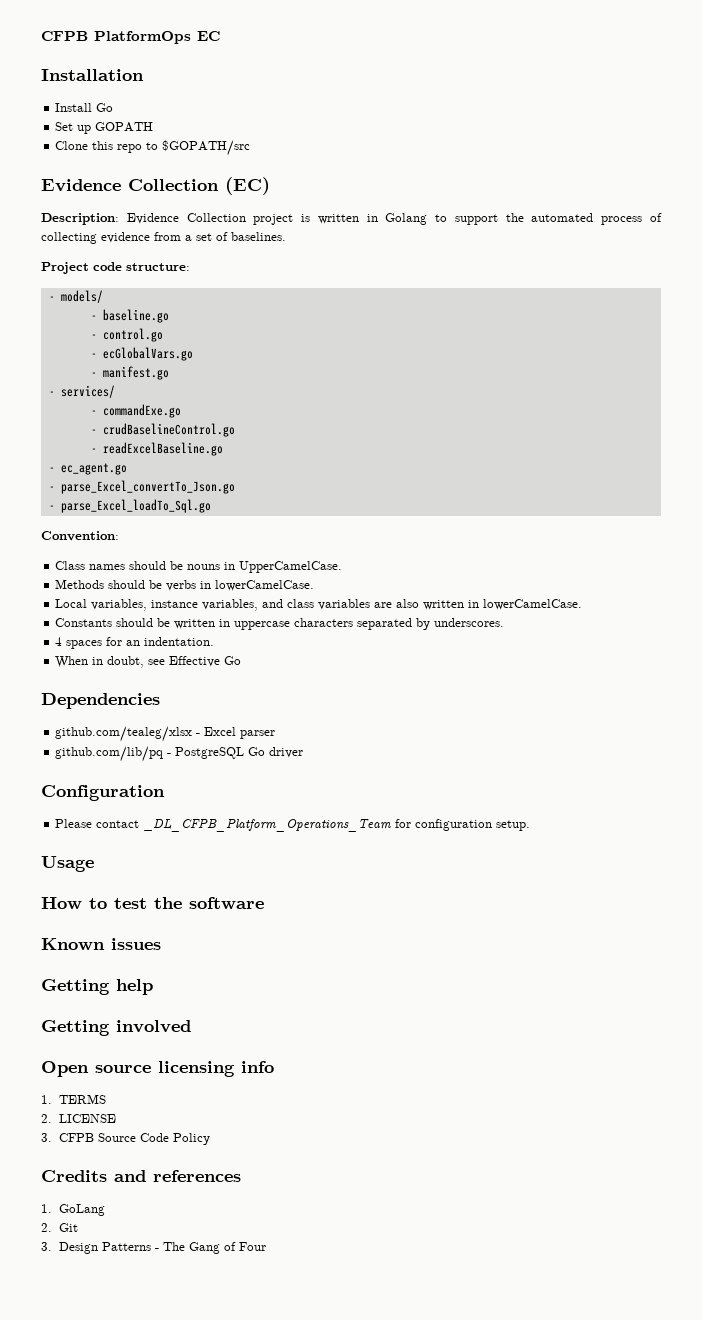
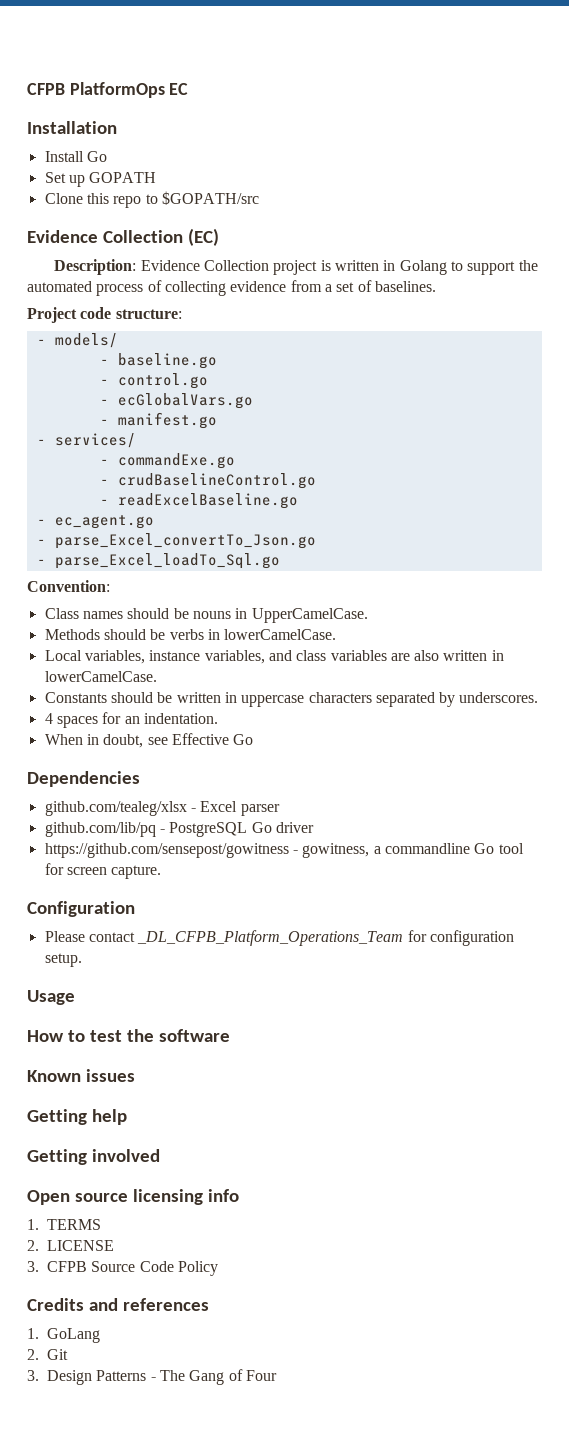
(304, 752) none -> [44,843,524,858] [44,863,162,879] // https://github.com/sensepost/gowitness - gowitness, a commandline Go tool for screen capture.

